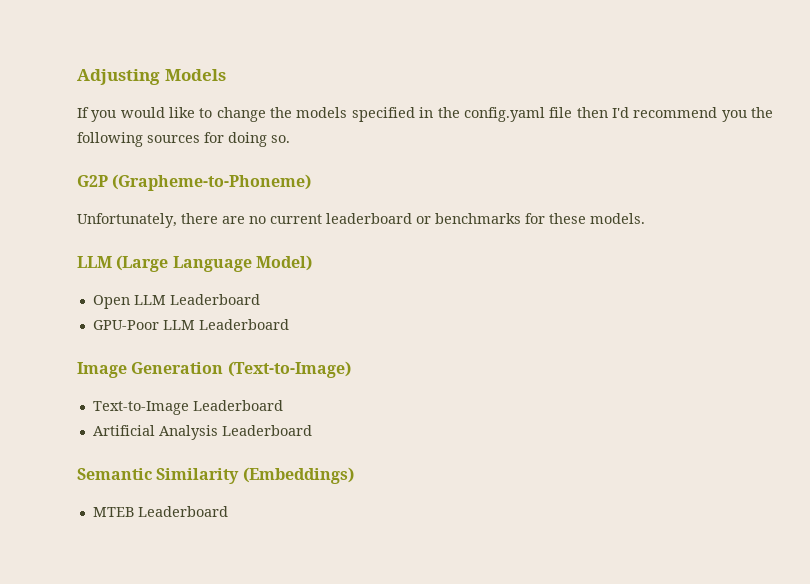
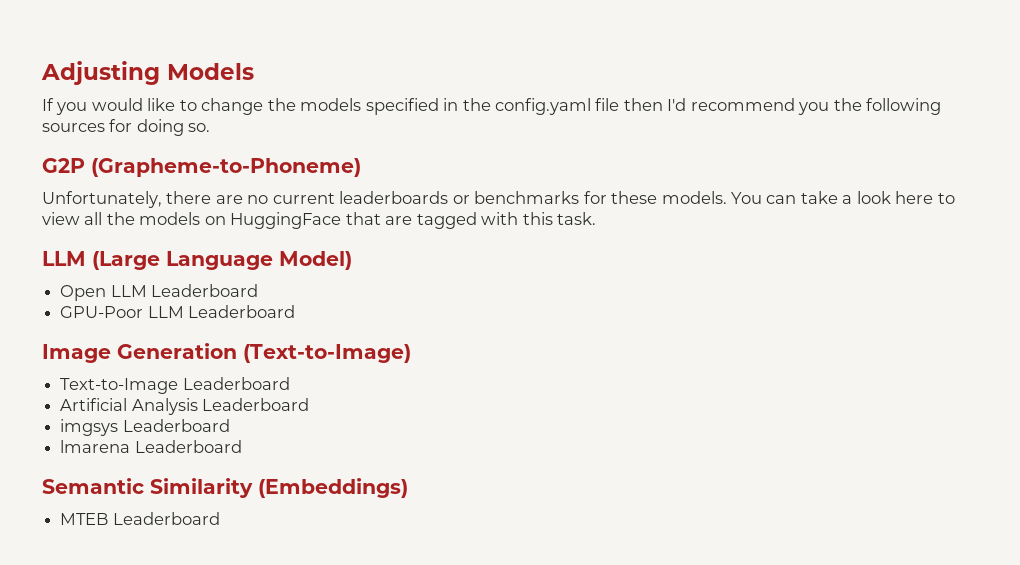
[326,213,412,224] leaderboard -> [339,191,449,204] leaderboards
(645, 218) none -> [731,191,955,204] [42,212,597,229] You can take a look here to view all the models on HuggingFace that are tagged with this task.
(312, 430) none -> [60,419,230,436] [60,440,242,453] // imgsys Leaderboard // lmarena Leaderboard

